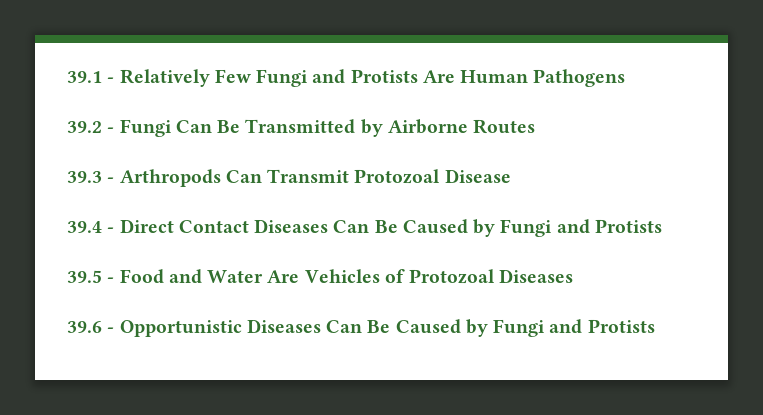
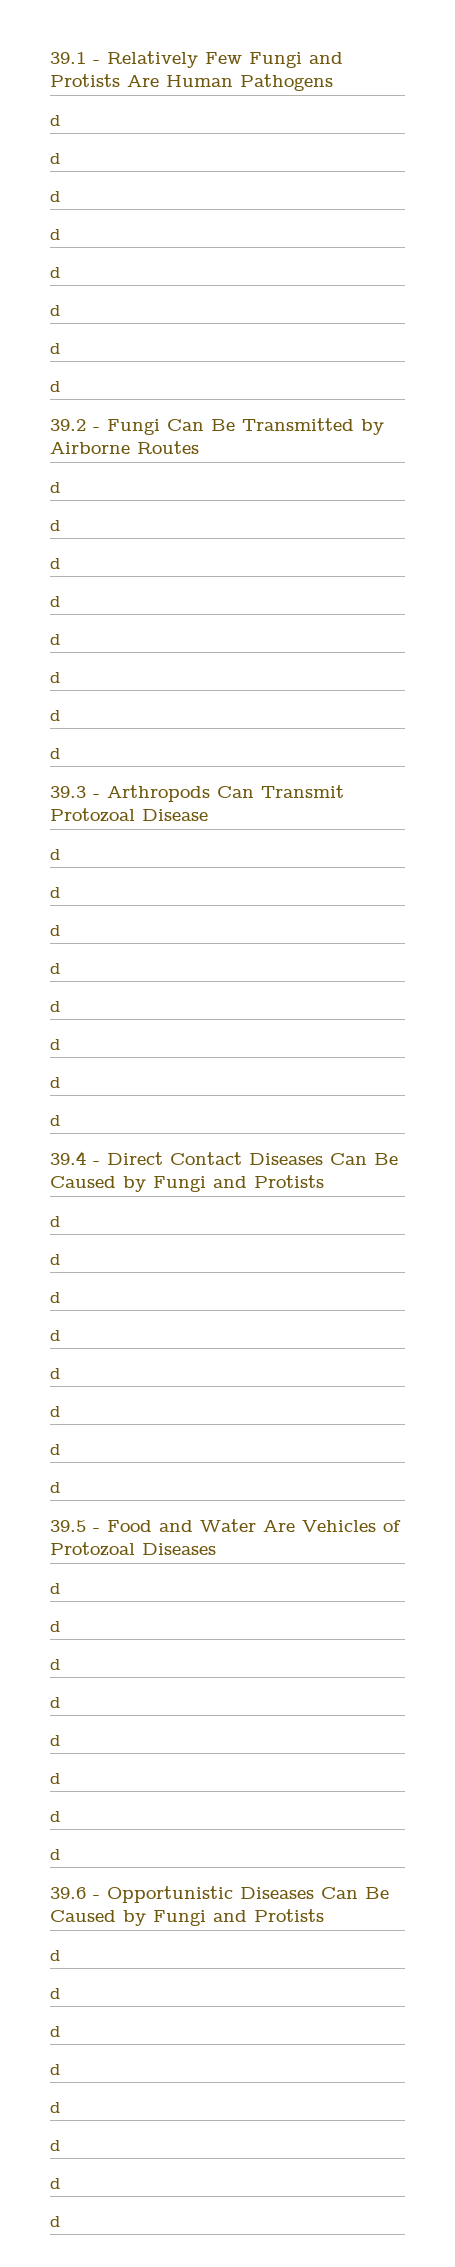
(626, 78) none -> [50,115,60,126] [50,153,60,164] [50,191,60,202] [50,229,60,240] [50,267,60,278] [50,305,60,316] [50,343,60,354] [50,381,60,392] // d // d // d // d // d // d // d // d
(536, 126) none -> [50,482,60,493] [50,520,60,531] [50,558,60,569] [50,596,60,607] [50,634,60,645] [50,672,60,683] [50,710,60,721] [50,748,60,759] // d // d // d // d // d // d // d // d
(511, 176) none -> [50,849,60,860] [50,887,60,898] [50,925,60,936] [50,963,60,974] [50,1001,60,1012] [50,1039,60,1050] [50,1077,60,1088] [50,1115,60,1126] // d // d // d // d // d // d // d // d
(662, 226) none -> [50,1216,60,1227] [50,1254,60,1265] [50,1292,60,1303] [50,1330,60,1341] [50,1368,60,1379] [50,1406,60,1417] [50,1444,60,1455] [50,1482,60,1493] // d // d // d // d // d // d // d // d
(574, 276) none -> [50,1583,60,1594] [50,1621,60,1632] [50,1659,60,1670] [50,1697,60,1708] [50,1735,60,1746] [50,1773,60,1784] [50,1811,60,1822] [50,1849,60,1860] // d // d // d // d // d // d // d // d
(655, 326) none -> [50,1950,60,1961] [50,1988,60,1999] [50,2026,60,2037] [50,2064,60,2075] [50,2102,60,2113] [50,2140,60,2151] [50,2178,60,2189] [50,2216,60,2227] // d // d // d // d // d // d // d // d

